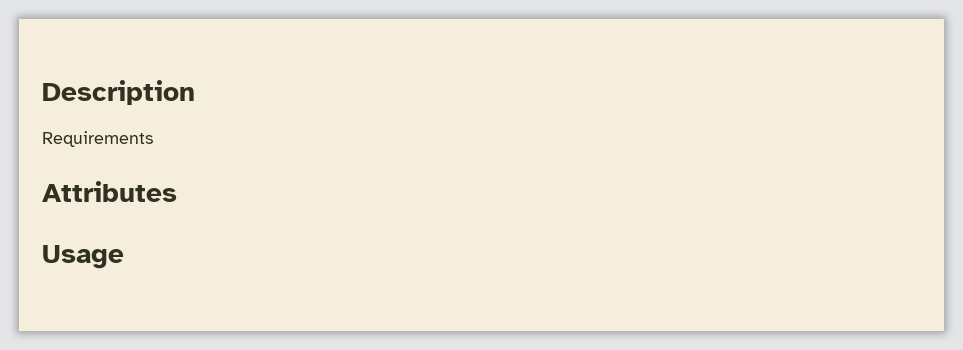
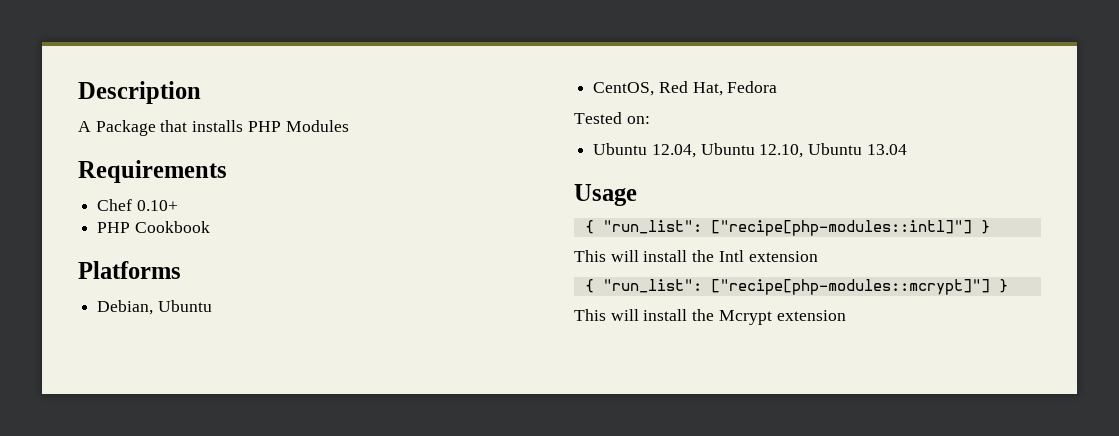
[42,131,153,147] [42,181,177,202] [42,245,124,269] Requirements // Attributes // Usage -> [78,120,349,136] [78,160,227,183] [97,199,178,211] [97,221,210,233] [78,261,181,279] [97,300,212,315] [593,81,778,96] [574,112,650,124] [593,143,907,158] [574,184,637,206] [584,220,990,236] [574,250,818,262] [584,279,1008,295] [574,309,846,325] A Package that installs PHP Modules // Requirements // Chef 0.10+ // PHP Cookbook // Platforms // Debian, Ubuntu // CentOS, Red Hat, Fedora // Tested on: // Ubuntu 12.04, Ubuntu 12.10, Ubuntu 13.04 // Usage // { "run_list": ["recipe[php-modules::intl]"] } // This will install the Intl extension // { "run_list": ["recipe[php-modules::mcrypt]"] } // This will install the Mcrypt extension

